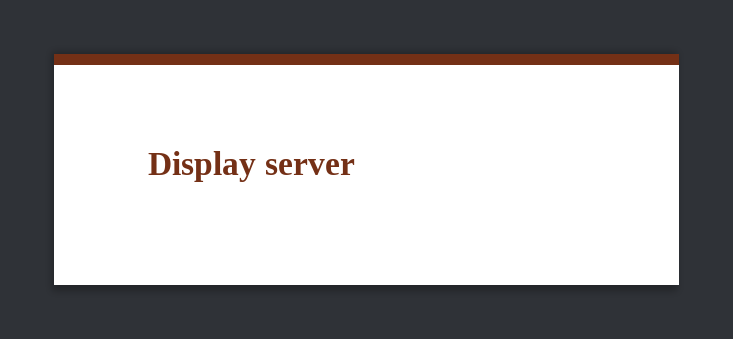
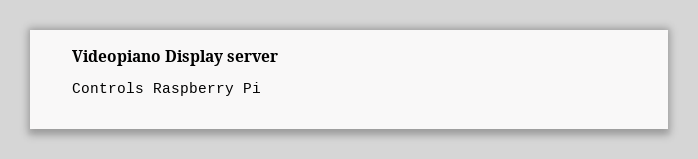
(148, 166) none -> [72,50,161,66] Videopiano
(356, 167) none -> [72,82,261,96] // Controls Raspberry Pi

